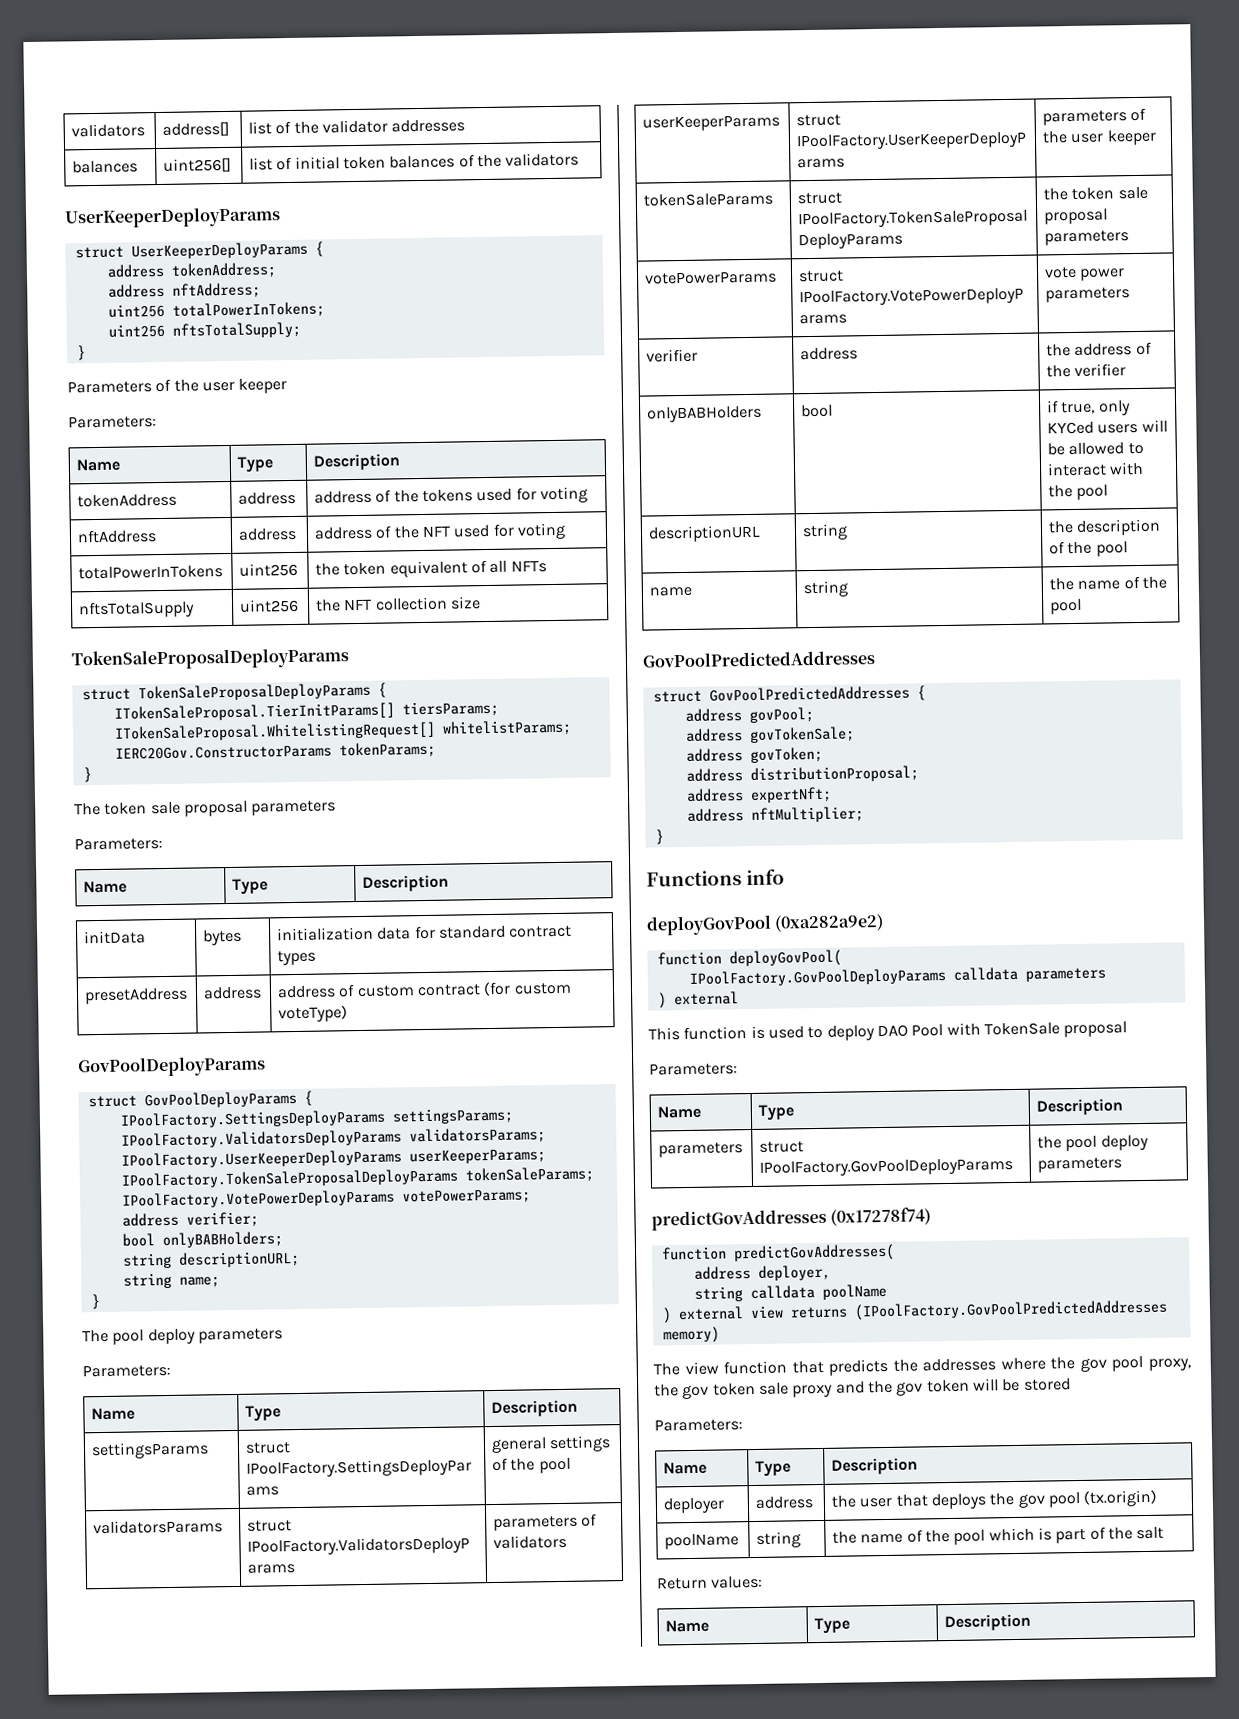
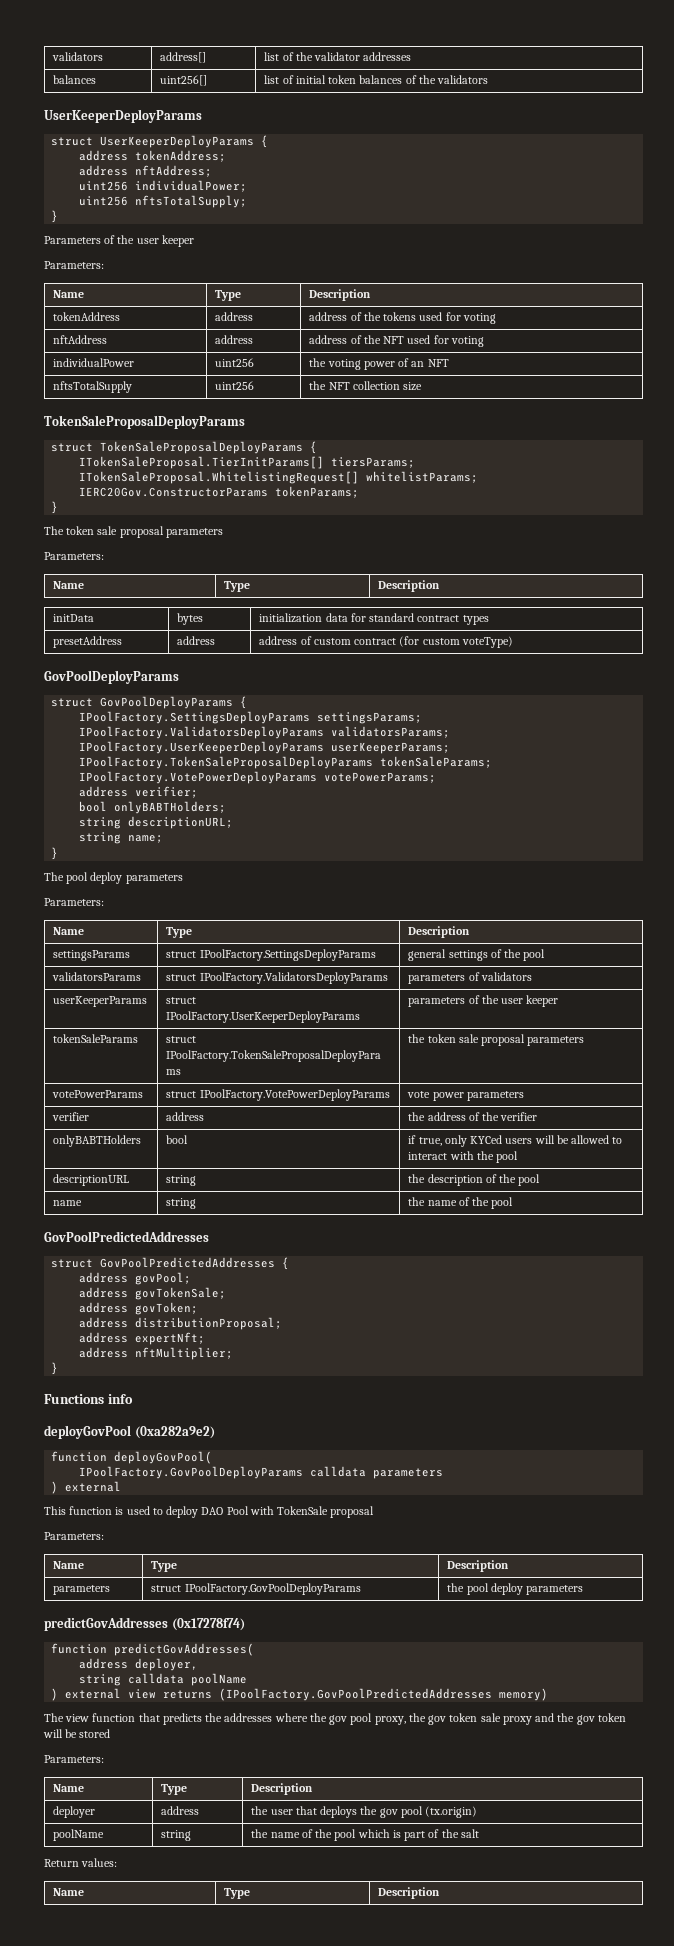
[171,301,325,319] totalPowerInTokens; -> [135,180,248,192] individualPower;
[78,565,224,580] [239,562,299,577] [315,559,547,578] totalPowerInTokens | uint256 | the token equivalent of all NFTs -> [53,358,135,367] [215,358,255,367] [309,358,449,370] individualPower | uint256 | the voting power of an NFT
[161,1231,283,1249] onlyBABHolders; -> [114,801,227,814] onlyBABTHolders;
[647,405,763,423] onlyBABHolders -> [53,1135,142,1147] onlyBABTHolders

